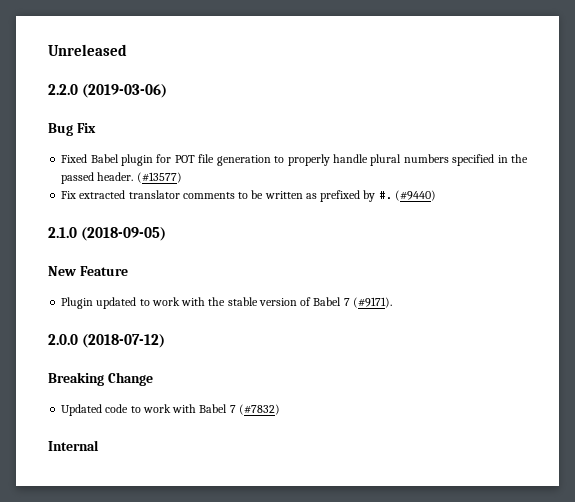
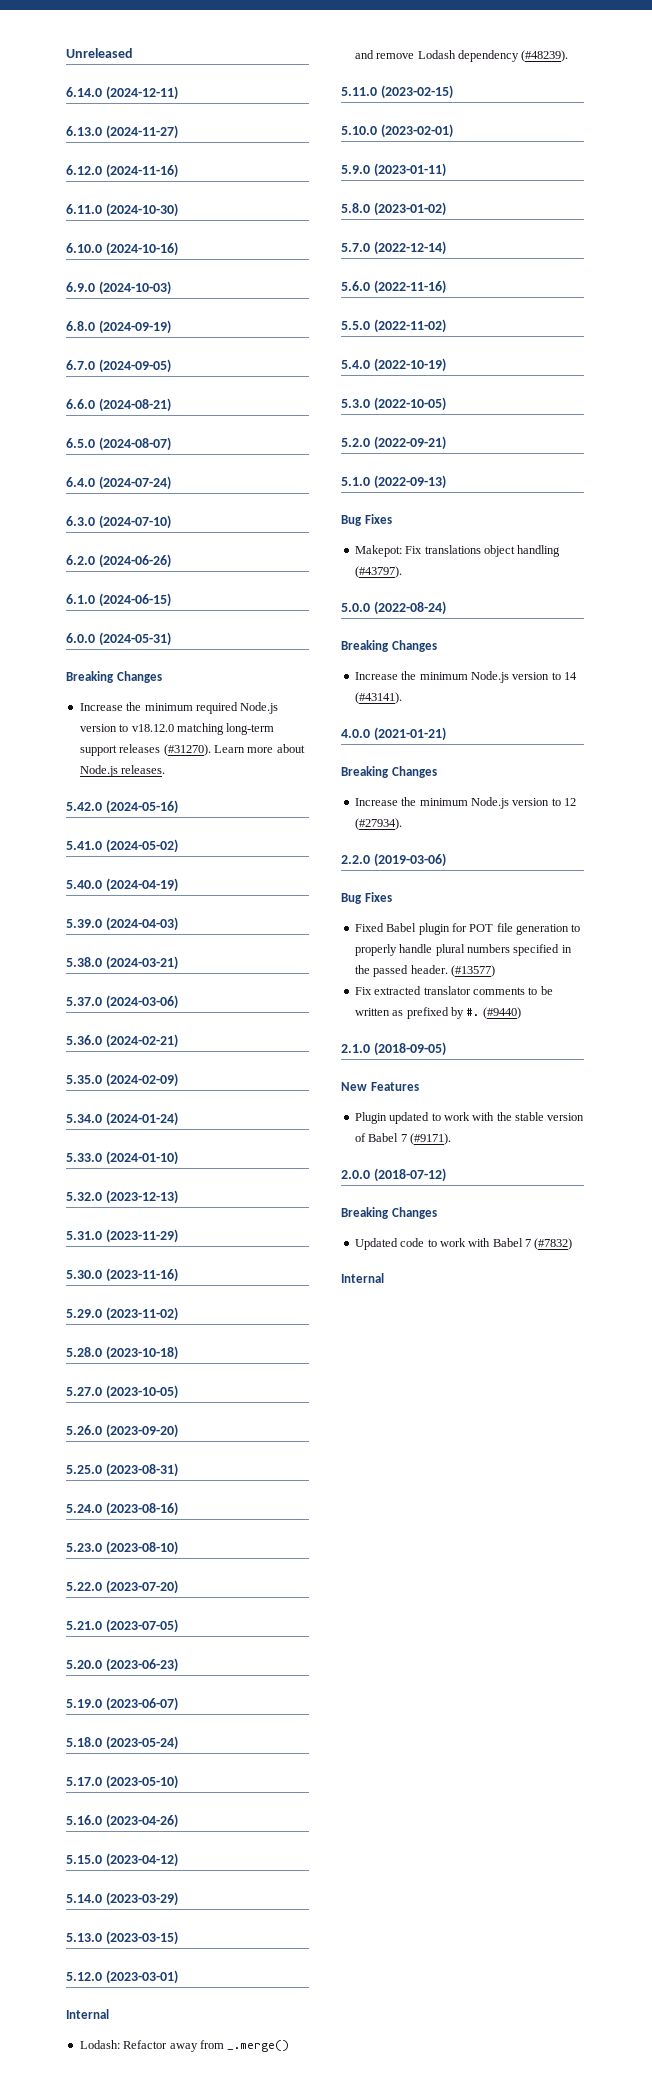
(127, 50) none -> [66,86,178,100] [66,125,178,139] [66,164,178,178] [66,203,178,217] [66,242,178,256] [66,281,171,295] [66,320,171,334] [66,359,171,373] [66,398,171,412] [66,437,171,451] [66,476,171,490] [66,515,171,529] [66,554,171,568] [66,593,171,607] [66,632,171,646] [66,671,162,683] [79,702,279,714] [79,723,275,735] [79,744,305,756] [79,765,166,777] [66,800,178,814] [66,839,178,853] [66,878,178,892] [66,917,178,931] [66,956,178,970] [66,995,178,1009] [66,1034,178,1048] [66,1073,178,1087] [66,1112,178,1126] [66,1151,178,1165] [66,1190,178,1204] [66,1229,178,1243] [66,1268,178,1282] [66,1307,178,1321] [66,1346,178,1360] [66,1385,178,1399] [66,1424,178,1438] [66,1463,178,1477] [66,1502,178,1516] [66,1541,178,1555] [66,1580,178,1594] [66,1619,178,1633] [66,1658,178,1672] [66,1697,178,1711] [66,1736,178,1750] [66,1775,178,1789] [66,1814,178,1828] [66,1853,178,1867] [66,1892,178,1906] [66,1931,178,1945] [66,1970,178,1984] [66,2009,109,2019] [79,2040,290,2052] [354,50,569,62] [341,85,453,99] [341,124,453,138] [341,163,446,177] [341,202,446,216] [341,241,446,255] [341,280,446,294] [341,319,446,333] [341,358,446,372] [341,397,446,411] [341,436,446,450] [341,475,446,489] [341,514,392,526] [354,545,561,557] [354,566,402,578] [341,601,446,615] [341,640,437,652] [354,671,577,683] [354,692,402,704] [341,727,446,741] [341,766,437,778] [354,797,576,809] [354,818,402,830] // 6.14.0 (2024-12-11) // 6.13.0 (2024-11-27) // 6.12.0 (2024-11-16) // 6.11.0 (2024-10-30) // 6.10.0 (2024-10-16) // 6.9.0 (2024-10-03) // 6.8.0 (2024-09-19) // 6.7.0 (2024-09-05) // 6.6.0 (2024-08-21) // 6.5.0 (2024-08-07) // 6.4.0 (2024-07-24) // 6.3.0 (2024-07-10) // 6.2.0 (2024-06-26) // 6.1.0 (2024-06-15) // 6.0.0 (2024-05-31) // Breaking Changes // Increase the minimum required Node.js version to v18.12.0 matching long-term support releases (#31270). Learn more about Node.js releases. // 5.42.0 (2024-05-16) // 5.41.0 (2024-05-02) // 5.40.0 (2024-04-19) // 5.39.0 (2024-04-03) // 5.38.0 (2024-03-21) // 5.37.0 (2024-03-06) // 5.36.0 (2024-02-21) // 5.35.0 (2024-02-09) // 5.34.0 (2024-01-24) // 5.33.0 (2024-01-10) // 5.32.0 (2023-12-13) // 5.31.0 (2023-11-29) // 5.30.0 (2023-11-16) // 5.29.0 (2023-11-02) // 5.28.0 (2023-10-18) // 5.27.0 (2023-10-05) // 5.26.0 (2023-09-20) // 5.25.0 (2023-08-31) // 5.24.0 (2023-08-16) // 5.23.0 (2023-08-10) // 5.22.0 (2023-07-20) // 5.21.0 (2023-07-05) // 5.20.0 (2023-06-23) // 5.19.0 (2023-06-07) // 5.18.0 (2023-05-24) // 5.17.0 (2023-05-10) // 5.16.0 (2023-04-26) // 5.15.0 (2023-04-12) // 5.14.0 (2023-03-29) // 5.13.0 (2023-03-15) // 5.12.0 (2023-03-01) // Internal // Lodash: Refactor away from _.merge() and remove Lodash dependency (#48239). // 5.11.0 (2023-02-15) // 5.10.0 (2023-02-01) // 5.9.0 (2023-01-11) // 5.8.0 (2023-01-02) // 5.7.0 (2022-12-14) // 5.6.0 (2022-11-16) // 5.5.0 (2022-11-02) // 5.4.0 (2022-10-19) // 5.3.0 (2022-10-05) // 5.2.0 (2022-09-21) // 5.1.0 (2022-09-13) // Bug Fixes // Makepot: Fix translations object handling (#43797). // 5.0.0 (2022-08-24) // Breaking Changes // Increase the minimum Node.js version to 14 (#43141). // 4.0.0 (2021-01-21) // Breaking Changes // Increase the minimum Node.js version to 12 (#27934).
[76,123,96,133] Fix -> [364,892,392,902] Fixes
[79,266,128,276] Feature -> [370,1082,419,1091] Features
[107,372,153,386] Change -> [391,1207,437,1219] Changes

